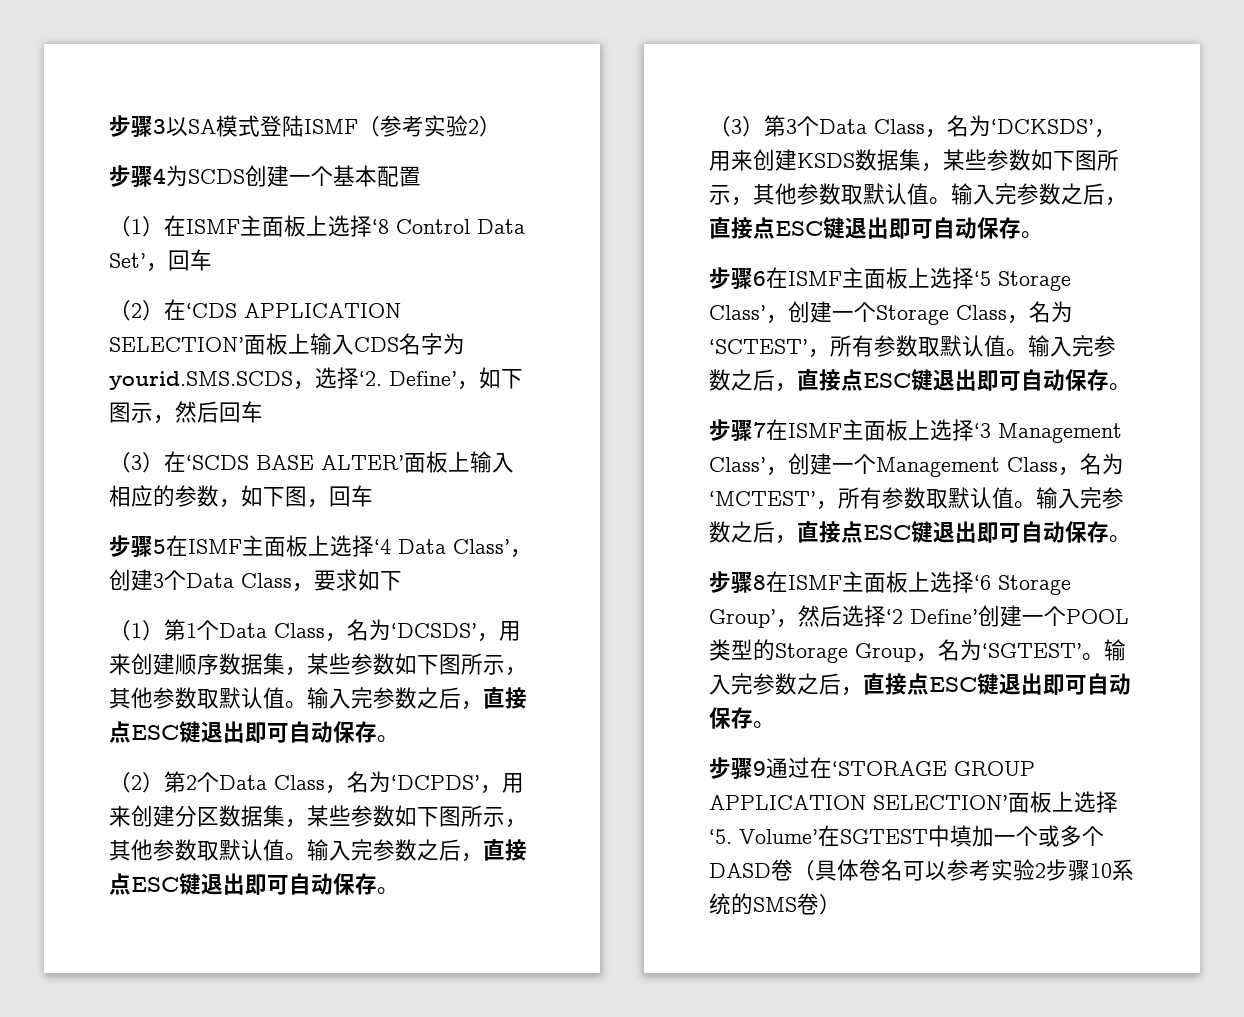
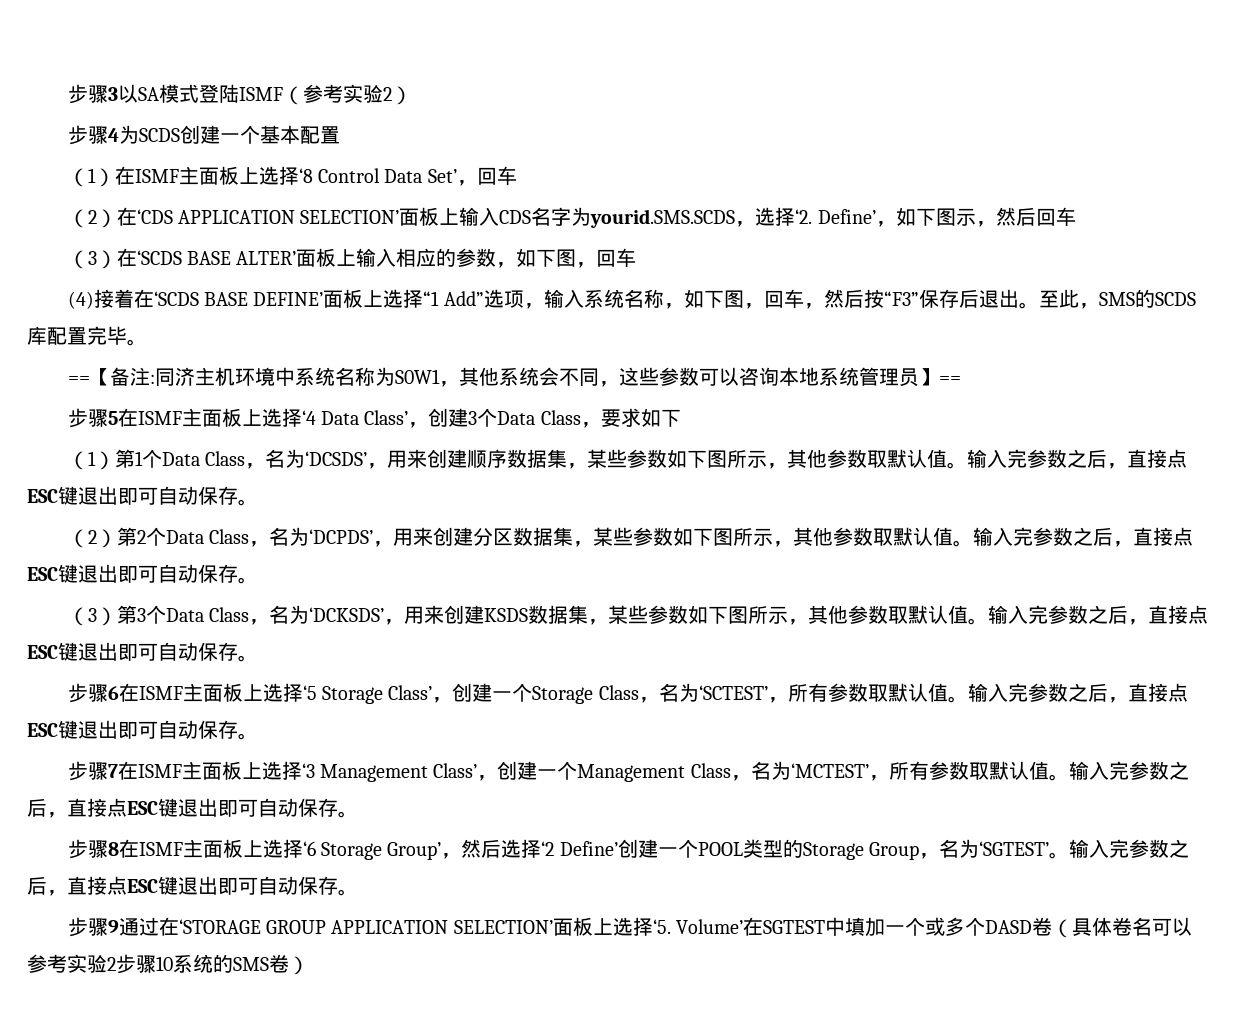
(373, 496) none -> [67,289,1196,309] [27,326,147,346] [67,367,961,387] // (4)接着在‘SCDS BASE DEFINE’面板上选择“1 Add”选项，输入系统名称，如下图，回车，然后按“F3”保存后退出。至此，SMS的SCDS库配置完毕。 // ==【备注:同济主机环境中系统名称为S0W1，其他系统会不同，这些参数可以咨询本地系统管理员】==

